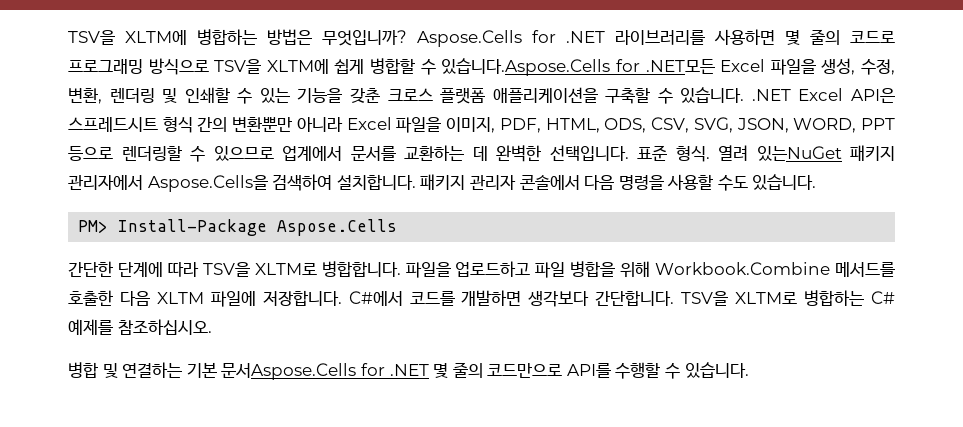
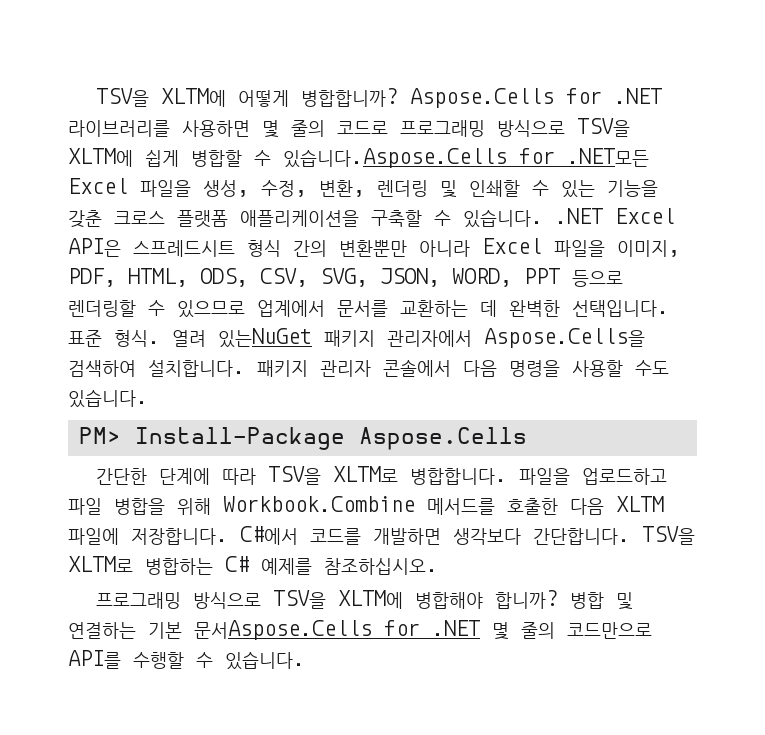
[68,29,407,46] TSV을 XLTM에 병합하는 방법은 무엇입니까? -> [95,88,398,107] TSV을 XLTM에 어떻게 병합합니까?
(212, 327) none -> [95,590,558,609] 프로그래밍 방식으로 TSV을 XLTM에 병합해야 합니까?

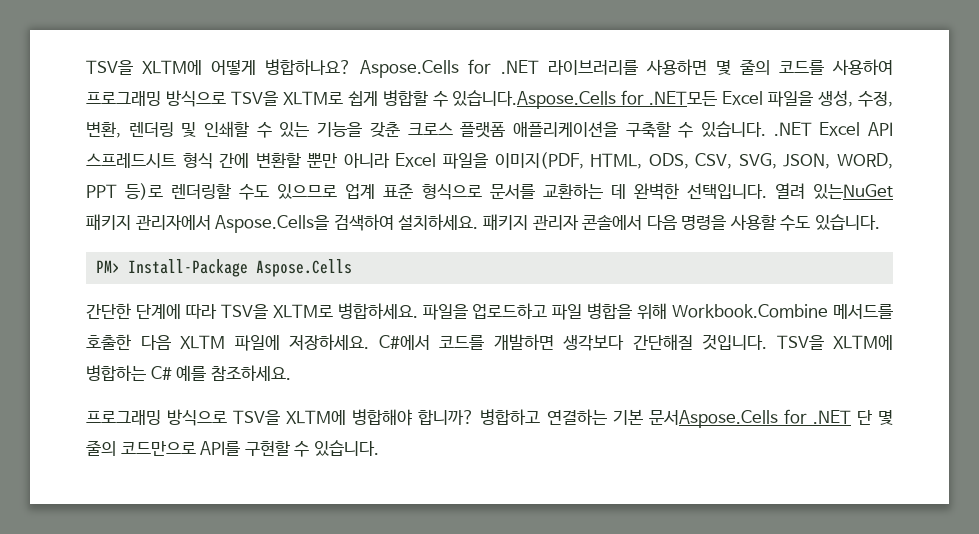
[300,88,398,107] 병합합니까? -> [265,59,352,75] 병합하나요?
[337,118,630,137] [68,148,133,167] 코드로 프로그래밍 방식으로 TSV을 XLTM에 -> [778,59,893,75] [86,90,343,107] 코드를 사용하여 프로그래밍 방식으로 TSV을 XLTM로
[68,238,121,257] API은 -> [868,122,893,136] API
[293,240,407,257] 간의 변환뿐만 -> [219,152,338,168] 간에 변환할 뿐만
[617,240,680,257] [68,268,116,287] 이미지, PDF, -> [494,152,584,169] 이미지(PDF,
[572,270,623,287] [68,300,325,318] 등으로 렌더링할 수 있으므로 업계에서 -> [125,183,482,200] 등)로 렌더링할 수도 있으므로 업계 표준 형식으로
[68,330,160,347] 표준 형식. -> (767, 191) none
[148,360,245,377] 설치합니다. -> [398,214,479,230] 설치하세요.
[409,468,507,485] 병합합니다. -> [337,303,418,319] 병합하세요.
[131,528,228,545] 저장합니다. -> [288,334,369,350] 저장하세요.
[533,526,695,545] [68,556,438,575] 간단합니다. TSV을 XLTM로 병합하는 C# 예제를 참조하십시오. -> [632,334,894,350] [86,365,291,381] 간단해질 것입니다. TSV을 XLTM에 병합하는 C# 예를 참조하세요.
[569,592,633,610] 병합 및 -> [480,409,541,425] 병합하고
(480, 628) none -> [856,410,872,425] 단
[133,652,184,669] 수행할 -> [244,440,290,456] 구현할

